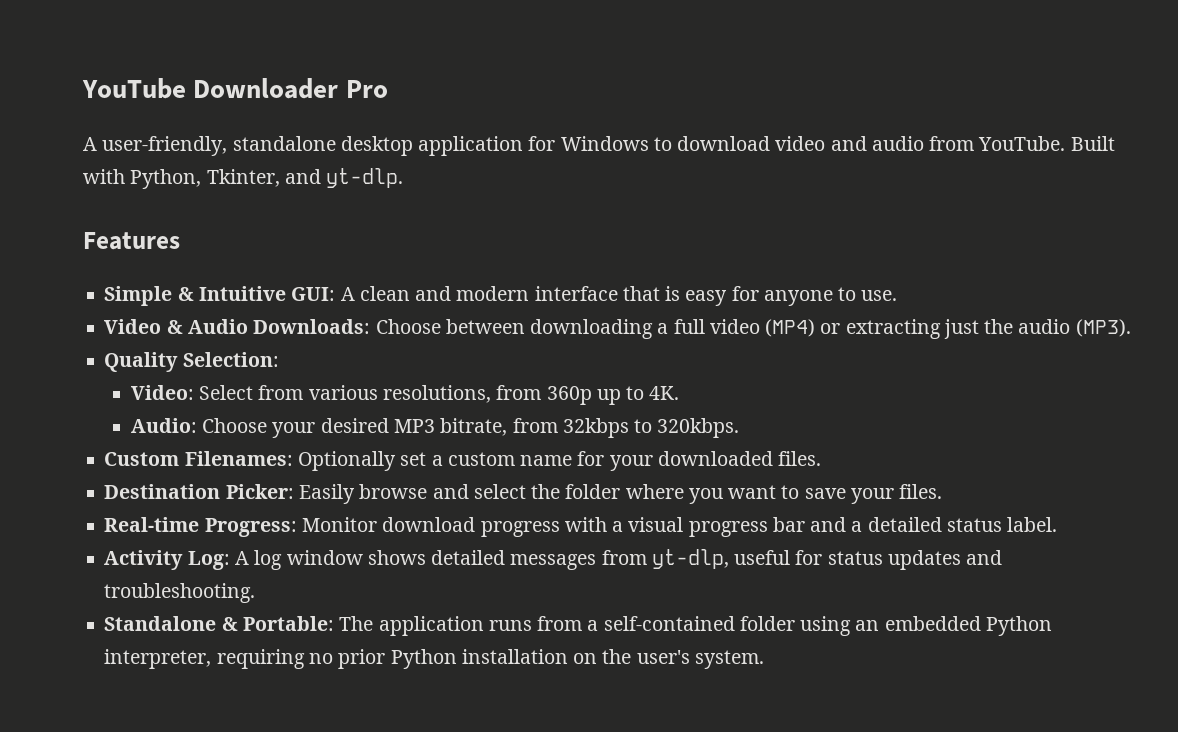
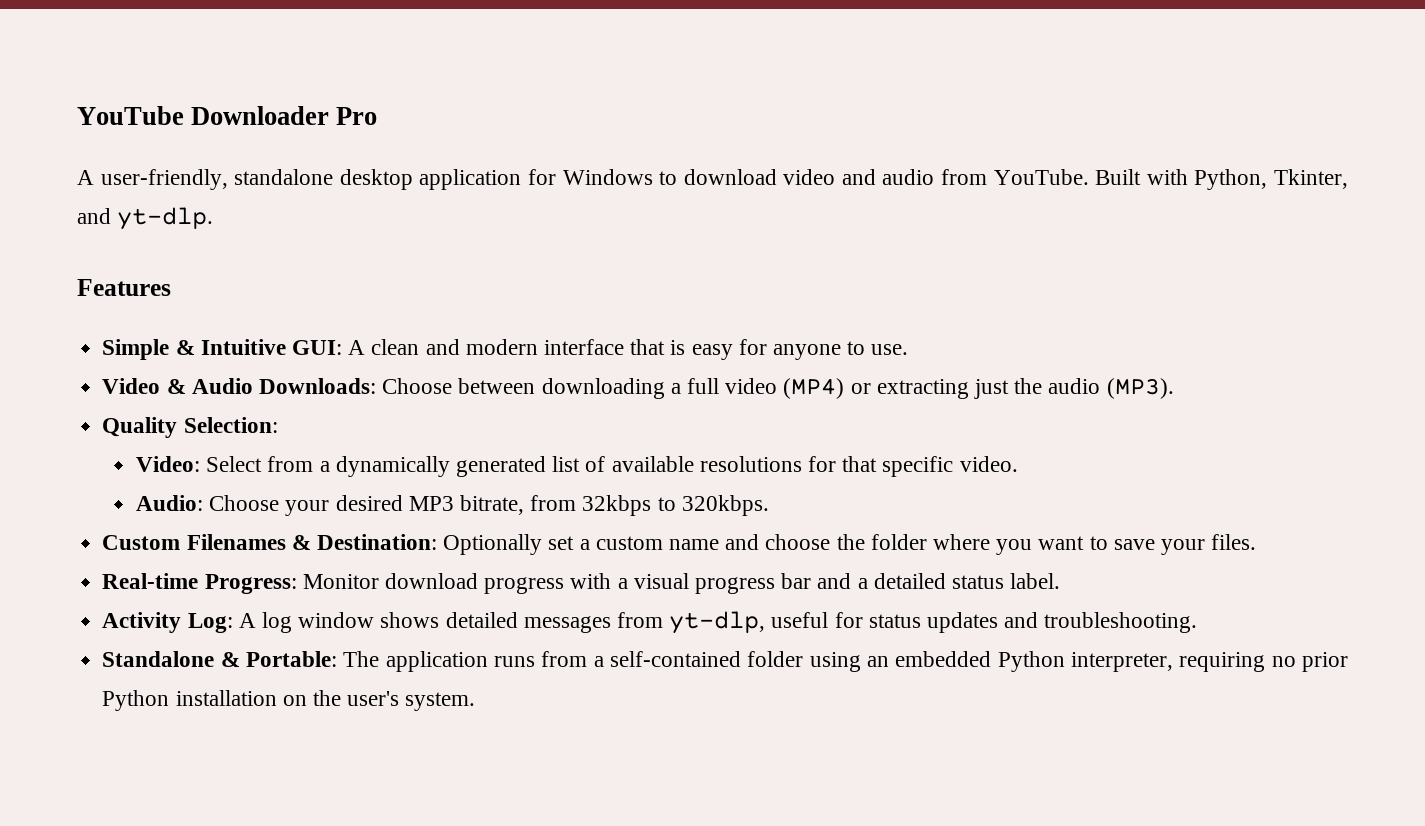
[308,385,680,405] various resolutions, from 360p up to 4K. -> [319,456,1018,477] a dynamically generated list of available resolutions for that specific video.
[184,451,293,466] Filenames: -> [186,534,437,550] Filenames & Destination:
[577,451,822,471] [104,484,526,504] for your downloaded files. // Destination Picker: Easily browse and select -> [725,534,831,550] and choose

